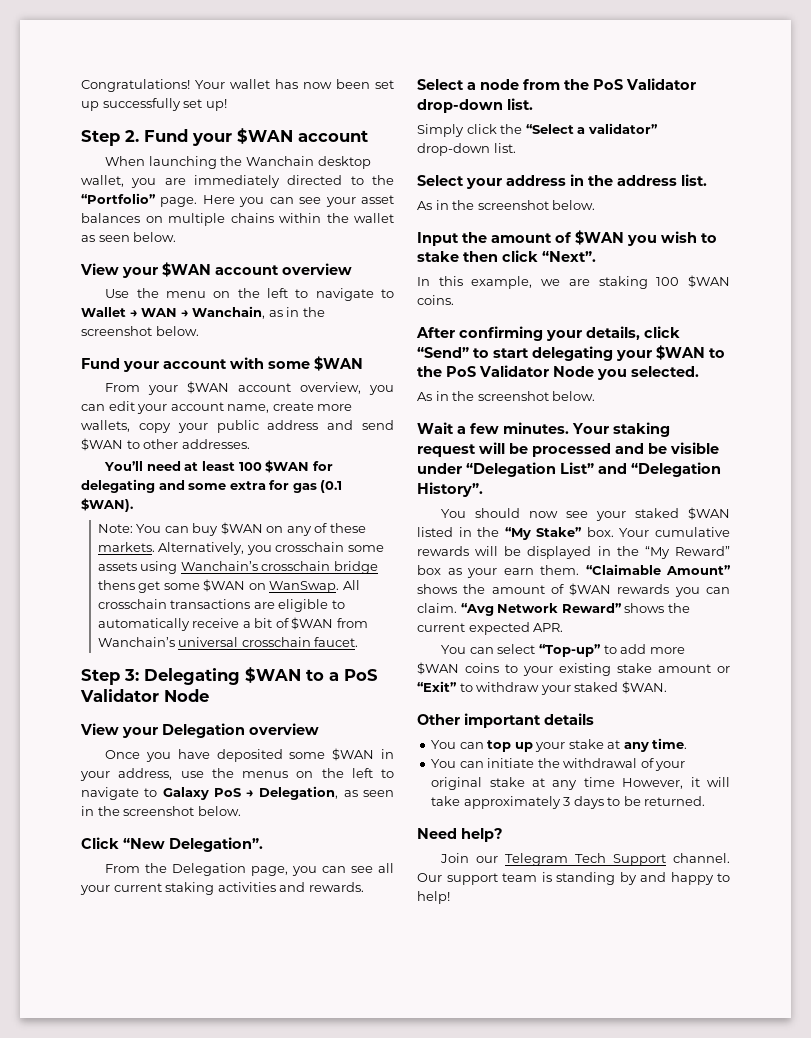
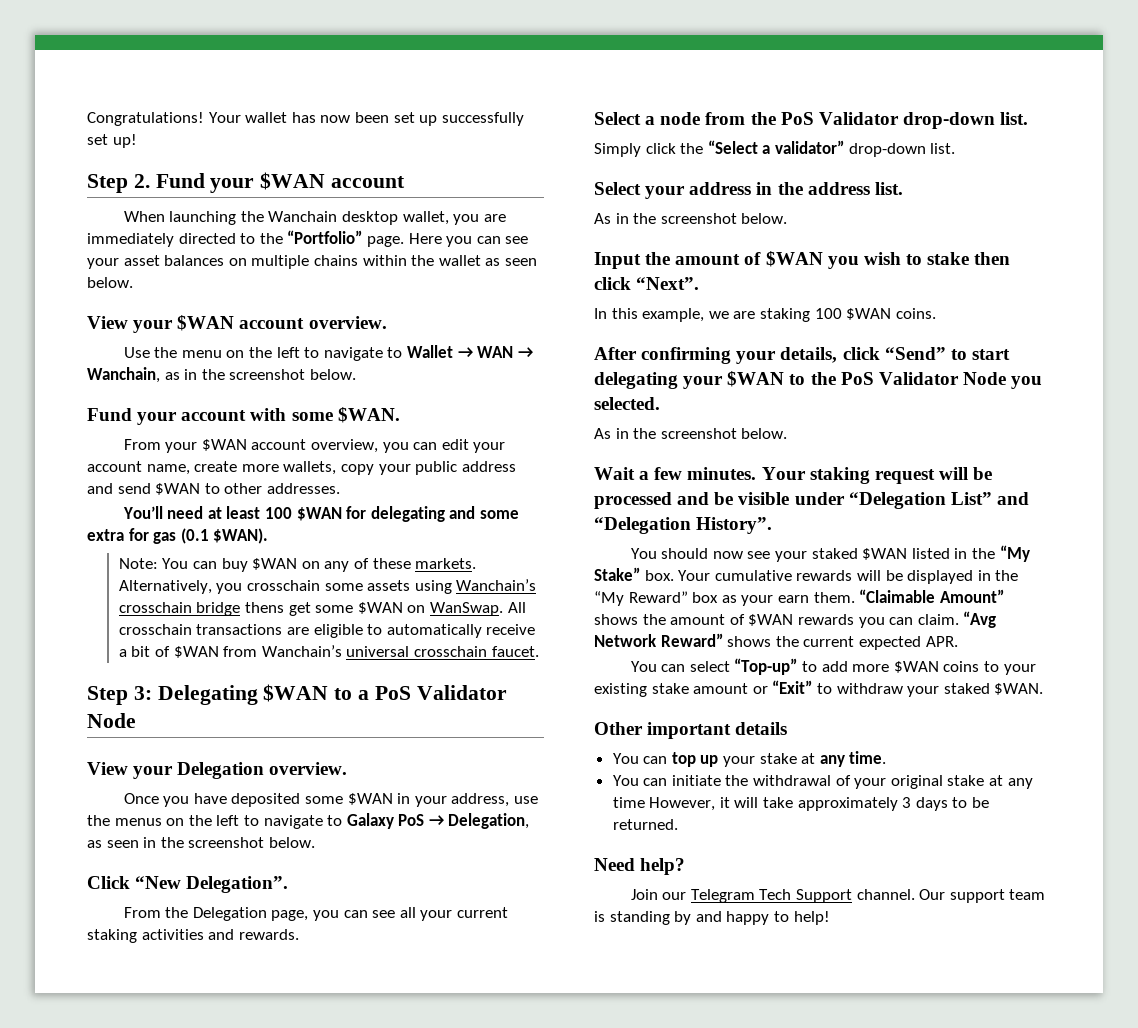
[282,263,352,275] overview -> [308,316,387,329] overview.
[314,356,363,371] $WAN -> [337,407,400,423] $WAN.
[249,723,319,735] overview -> [269,762,348,775] overview.

